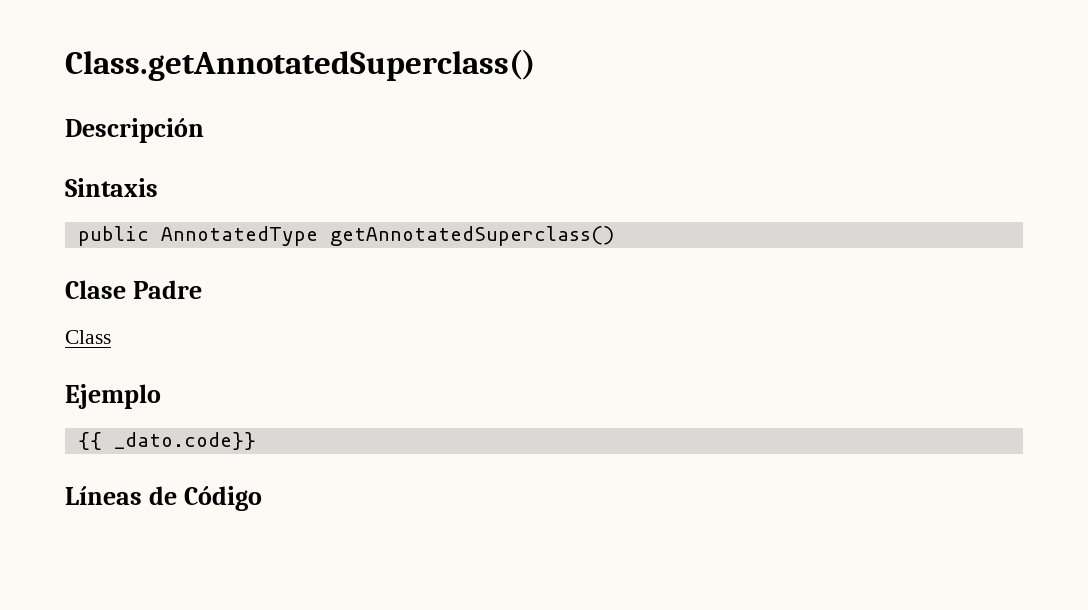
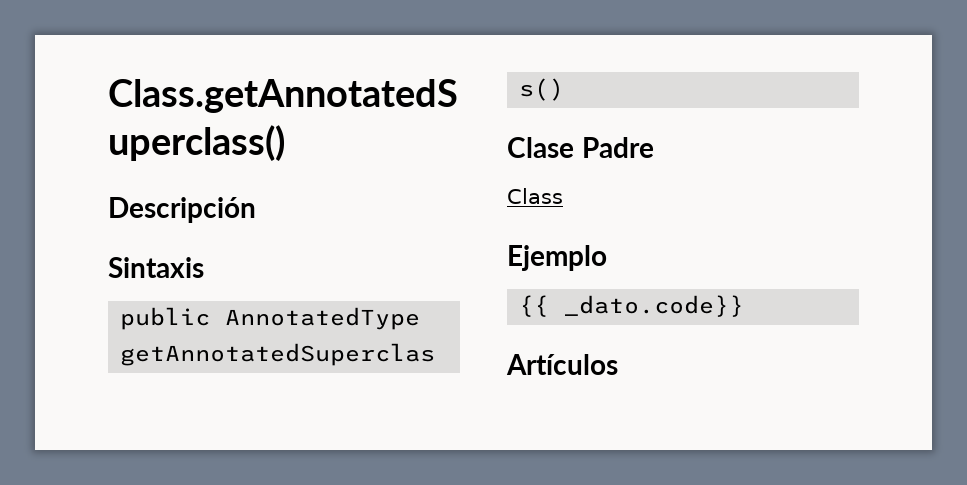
[65,486,263,511] Líneas de Código -> [506,354,618,375] Artículos

